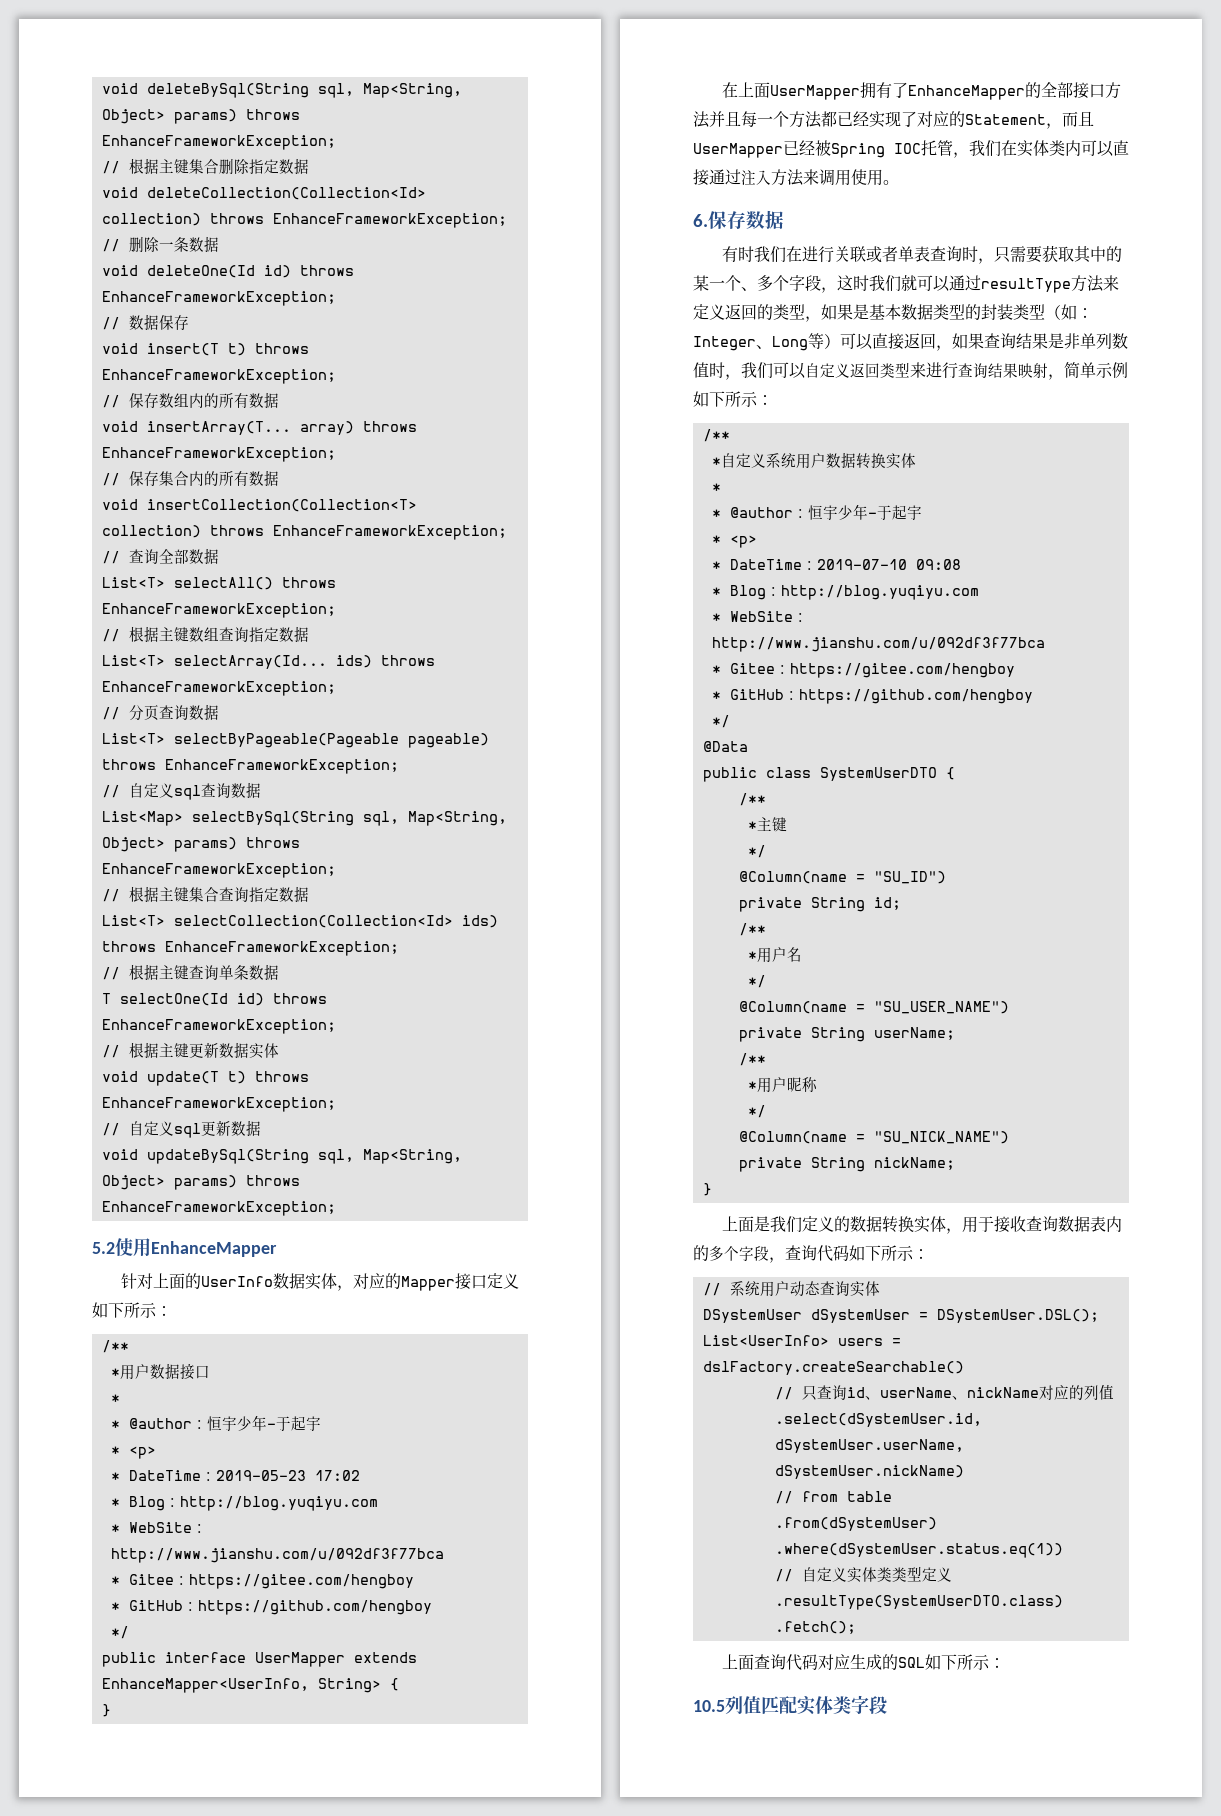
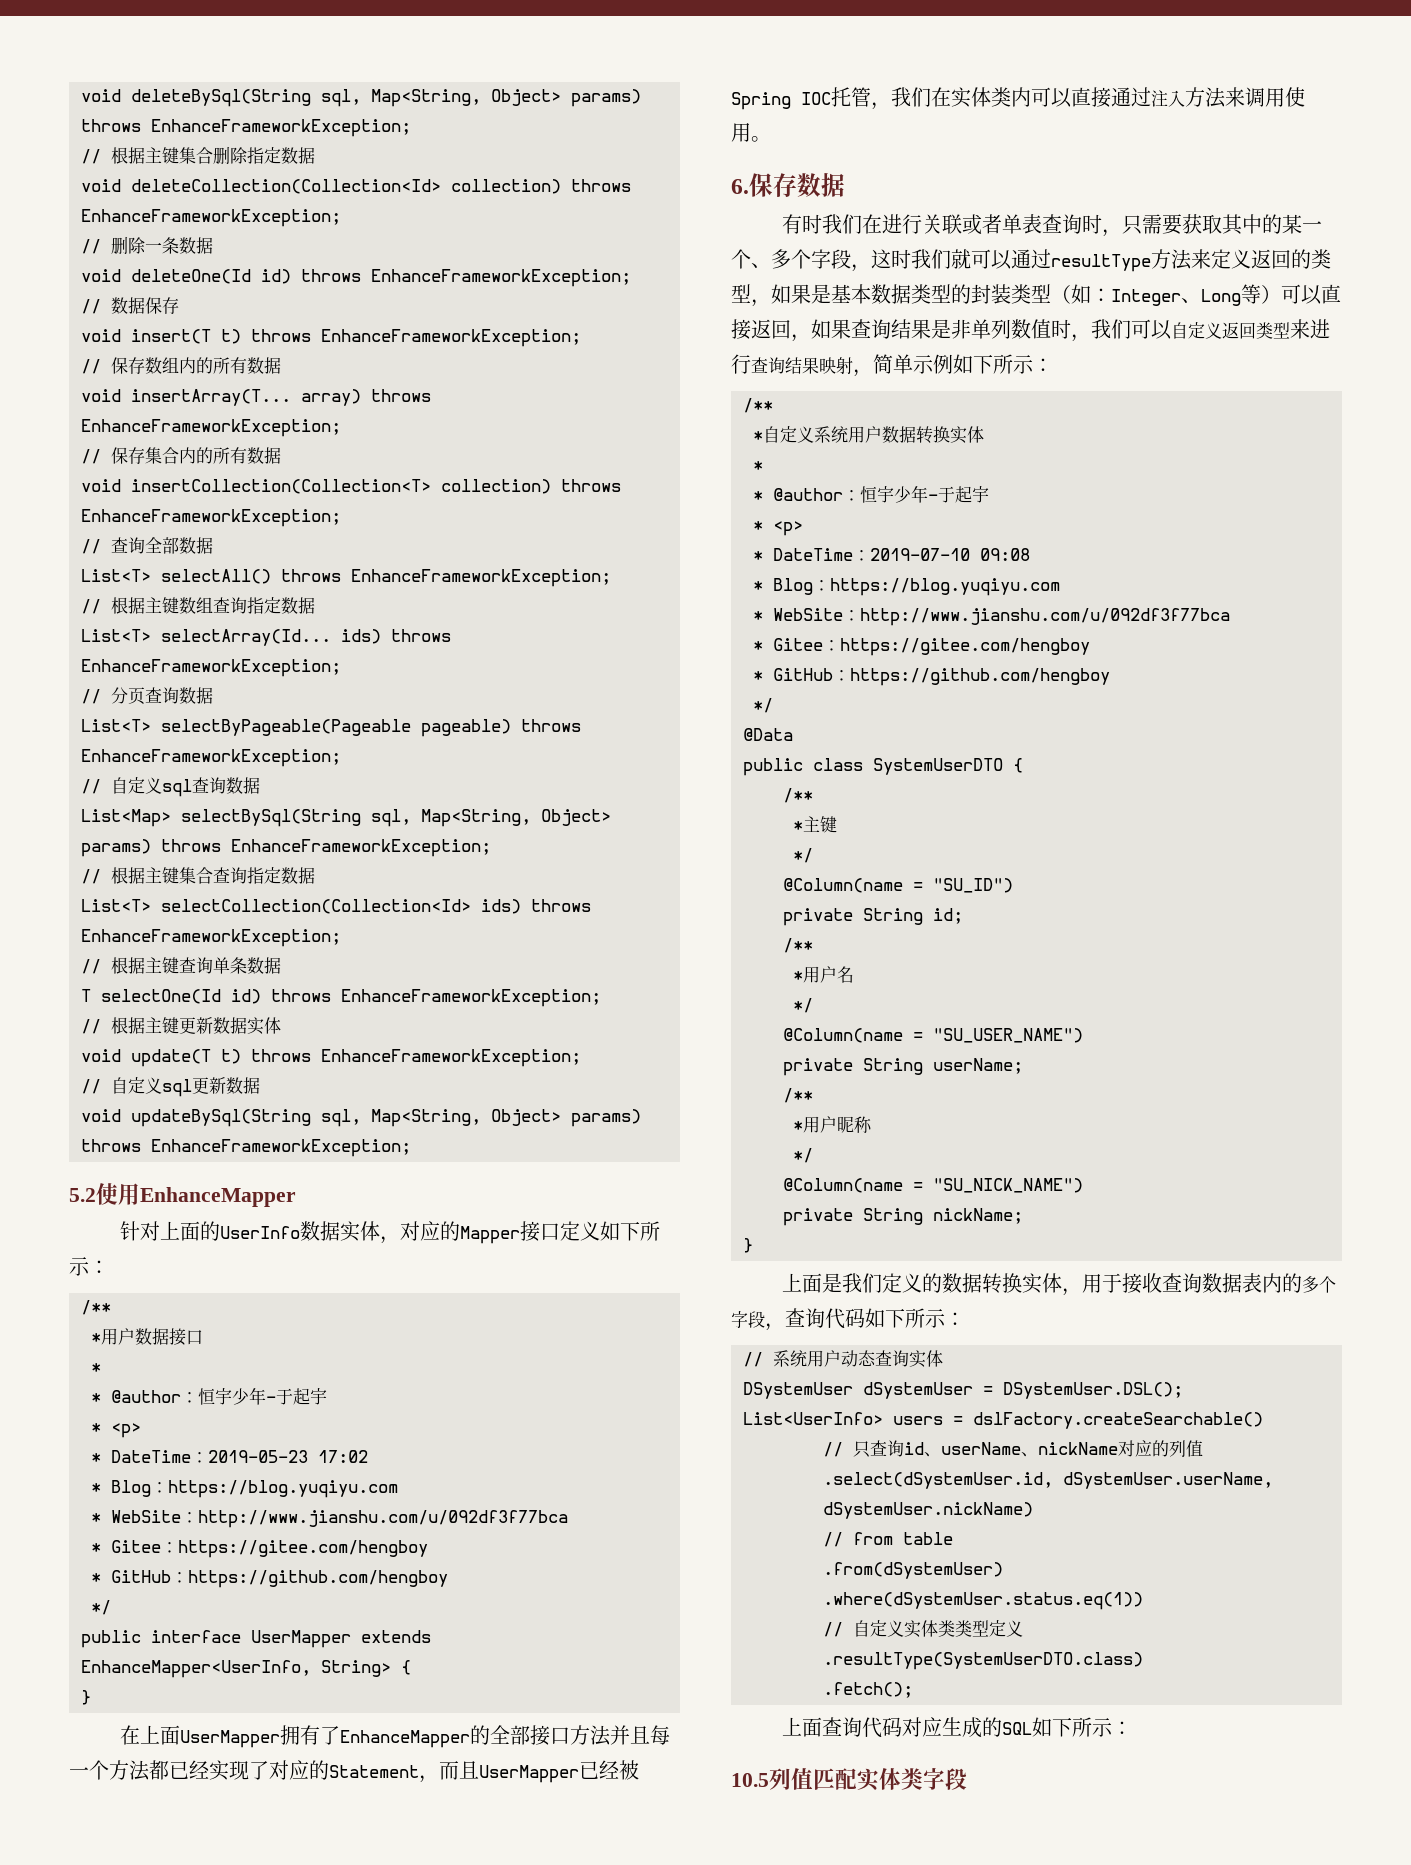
[179,1496,378,1511] http://blog.yuqiyu.com -> [168,1480,398,1498] https://blog.yuqiyu.com
[780,585,979,600] http://blog.yuqiyu.com -> [830,578,1060,596] https://blog.yuqiyu.com

